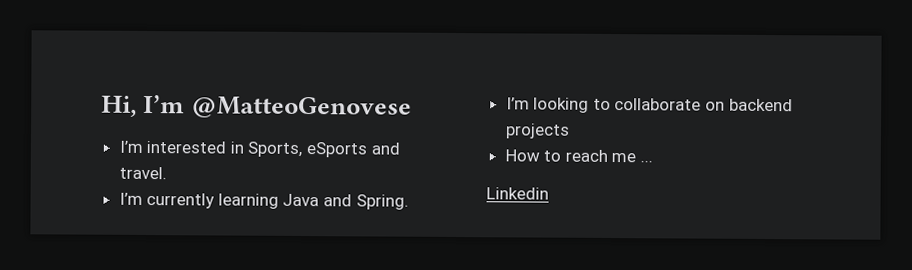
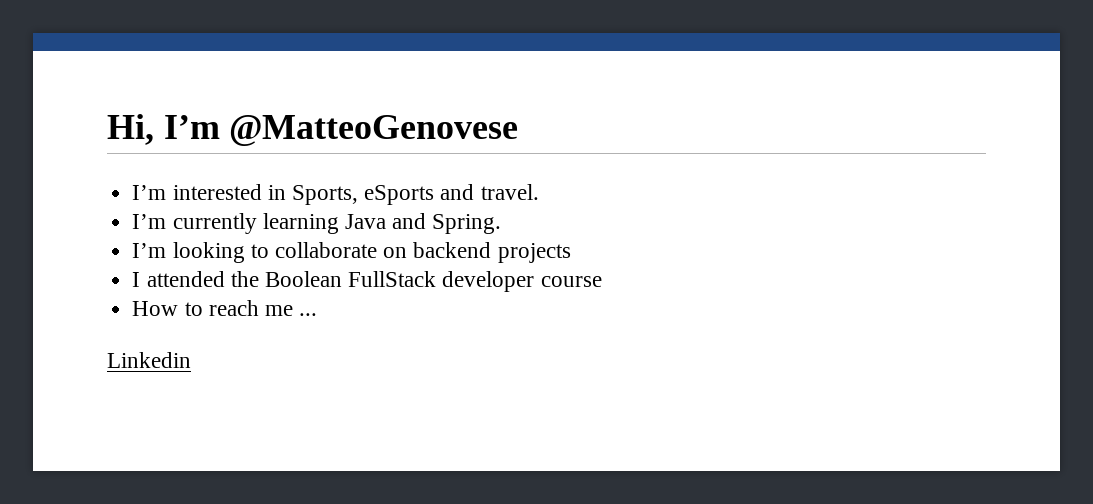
(570, 131) none -> [132,271,602,292] // I attended the Boolean FullStack developer course

